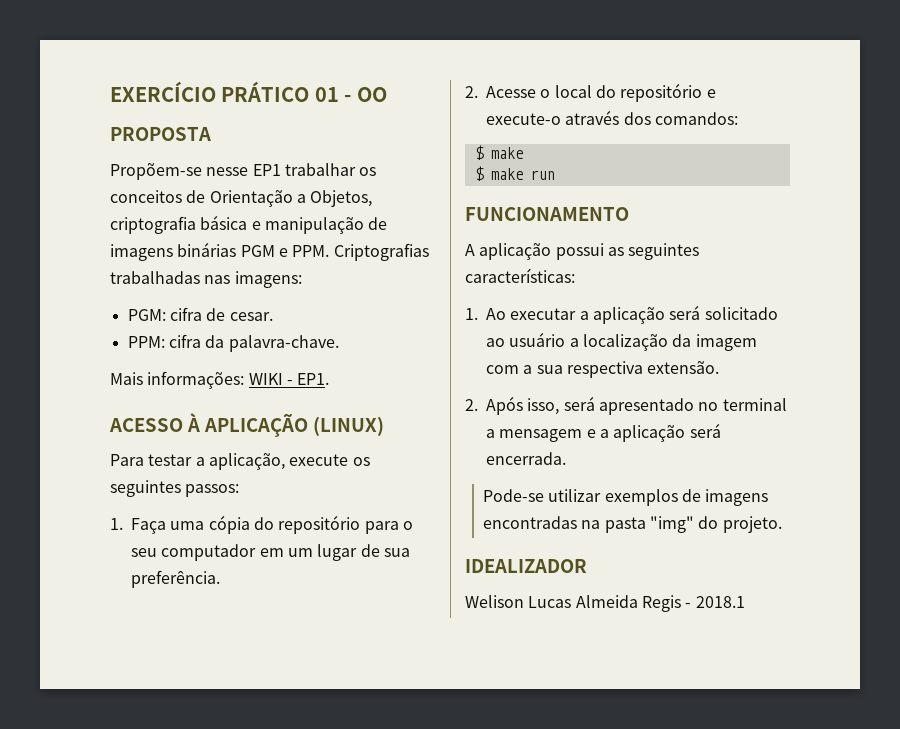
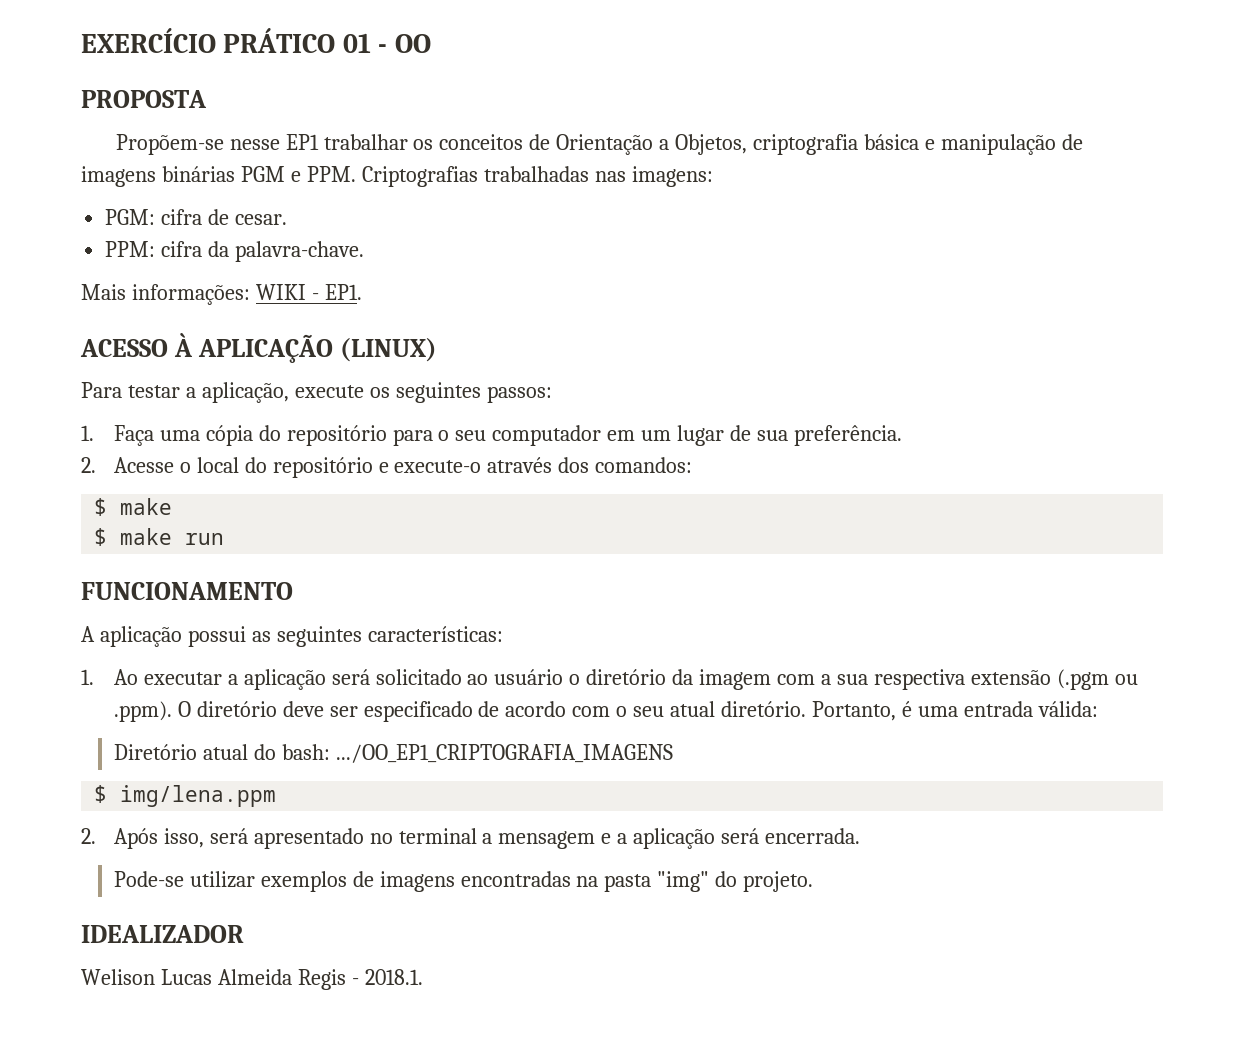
[569,334,668,351] a localização -> [569,669,667,685] o diretório
[647,361,720,374] extensão. -> [970,669,1138,690] [113,701,1098,722] [113,744,673,763] [94,785,277,807] extensão (.pgm ou .ppm). O diretório deve ser especificado de acordo com o seu atual diretório. Portanto, é uma entrada válida: // Diretório atual do bash: .../OO_EP1_CRIPTOGRAFIA_IMAGENS // $ img/lena.ppm
[695,596,745,608] 2018.1 -> [364,969,423,985] 2018.1.

